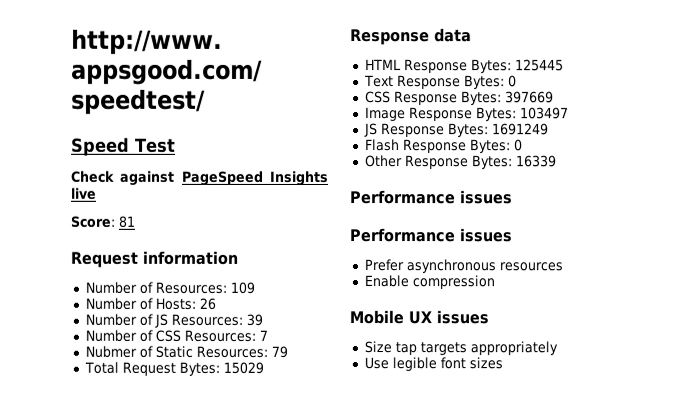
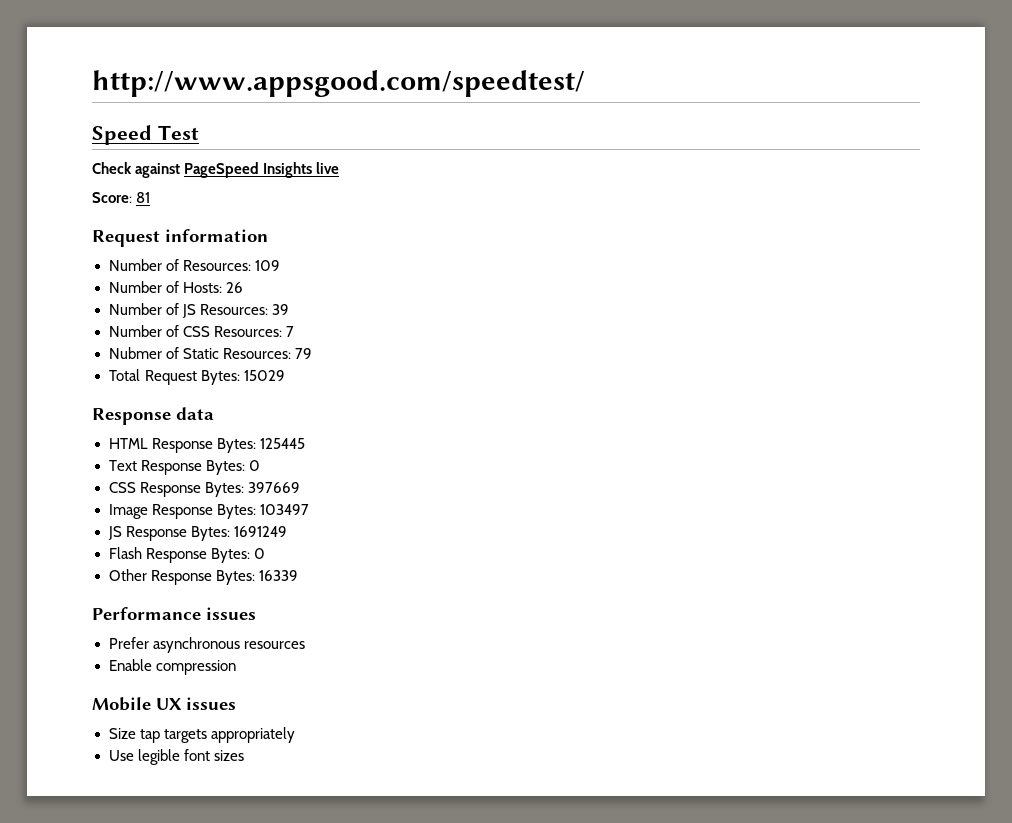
[349,228,512,243] // Performance issues -> (256, 613) none

